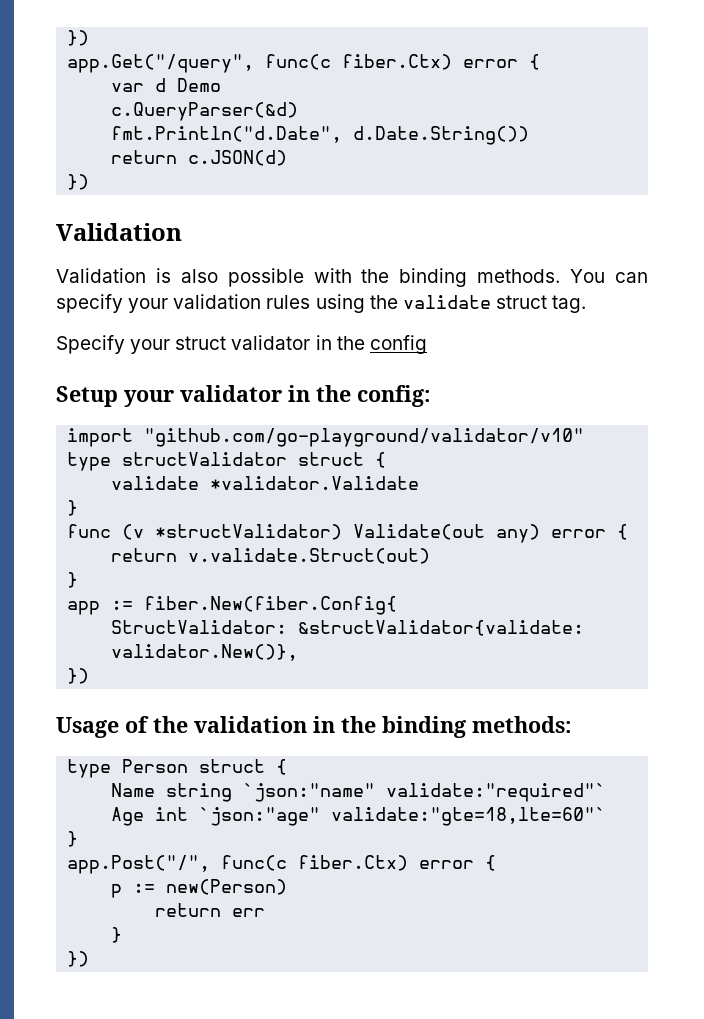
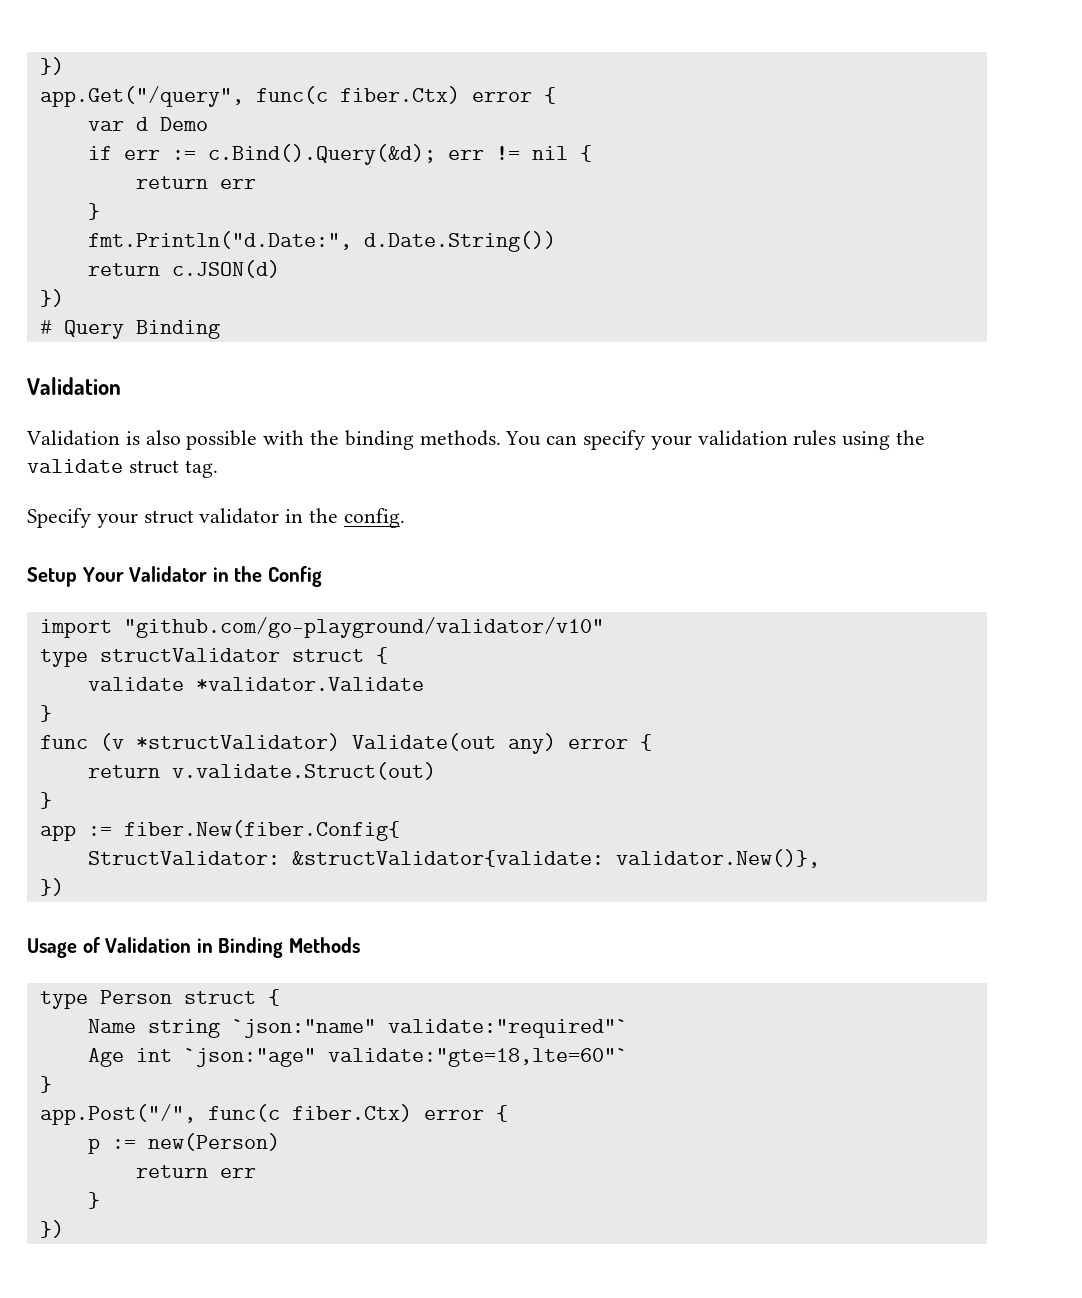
[111,102,299,121] [111,126,343,143] c.QueryParser(&d) // fmt.Println("d.Date", -> [87,144,592,165] [135,176,256,189] [87,203,100,220] [87,231,352,250] if err := c.Bind().Query(&d); err != nil { // return err // } // fmt.Println("d.Date:",
(90, 182) none -> [39,320,220,339] // # Query Binding
[369,335,427,354] config -> [343,508,405,528] config.
[124,385,431,407] your validator in the config: -> [82,566,322,587] Your Validator in the Config
[153,716,572,738] the validation in the binding methods: -> [105,937,360,958] Validation in Binding Methods

